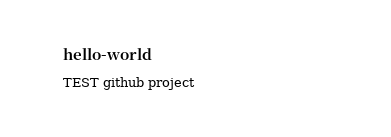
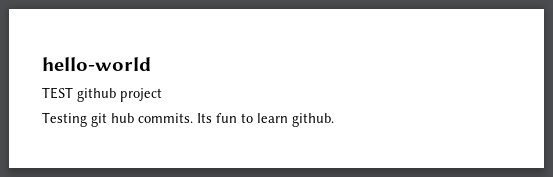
(195, 84) none -> [42,112,334,127] // Testing git hub commits. Its fun to learn github.

